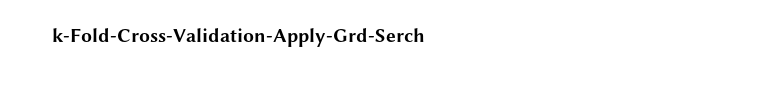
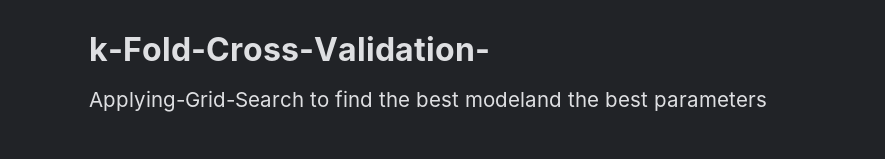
[52,28,425,47] k-Fold-Cross-Validation-Apply-Grd-Serch -> [89,36,490,61] [89,90,767,112] k-Fold-Cross-Validation- // Applying-Grid-Search to find the best modeland the best parameters

